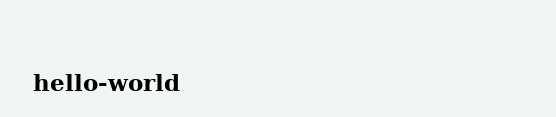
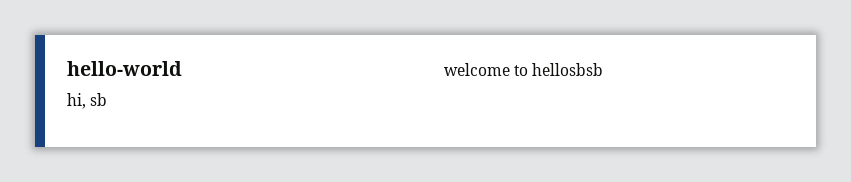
(180, 82) none -> [67,93,108,109] [444,63,604,76] // hi, sb // welcome to hellosbsb

